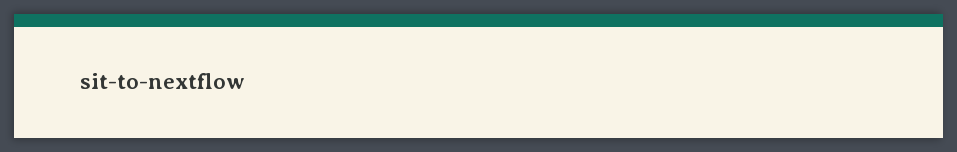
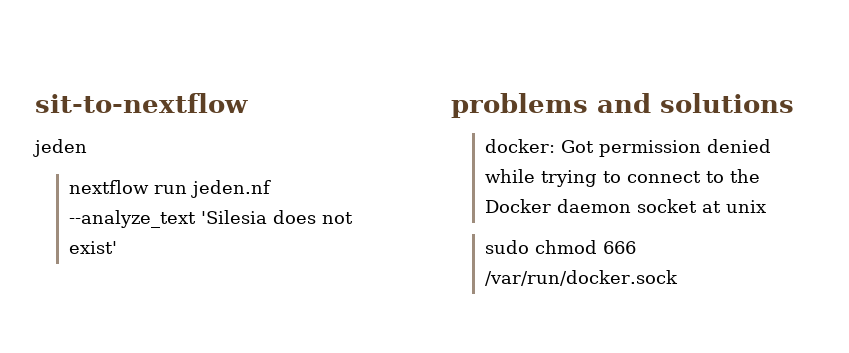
(245, 81) none -> [33,139,87,157] [68,180,271,198] [68,210,353,228] [68,241,117,254] [451,93,794,118] [484,139,771,157] [484,169,760,187] [484,199,766,213] [484,240,636,254] [484,270,678,286] // jeden // nextflow run jeden.nf --analyze_text 'Silesia does not exist' // problems and solutions // docker: Got permission denied while trying to connect to the Docker daemon socket at unix // sudo chmod 666 /var/run/docker.sock

